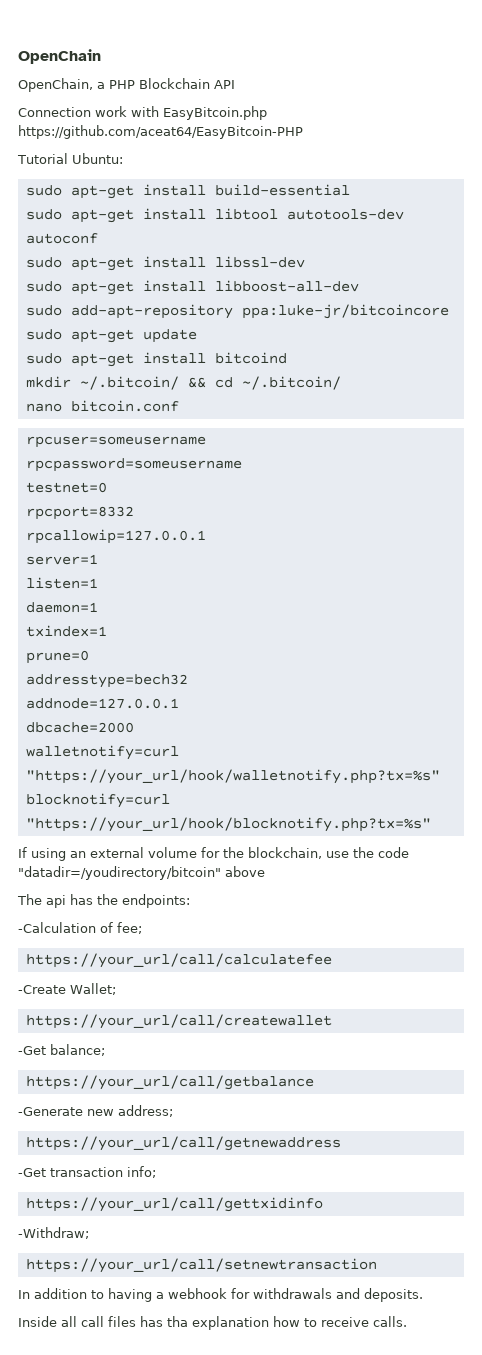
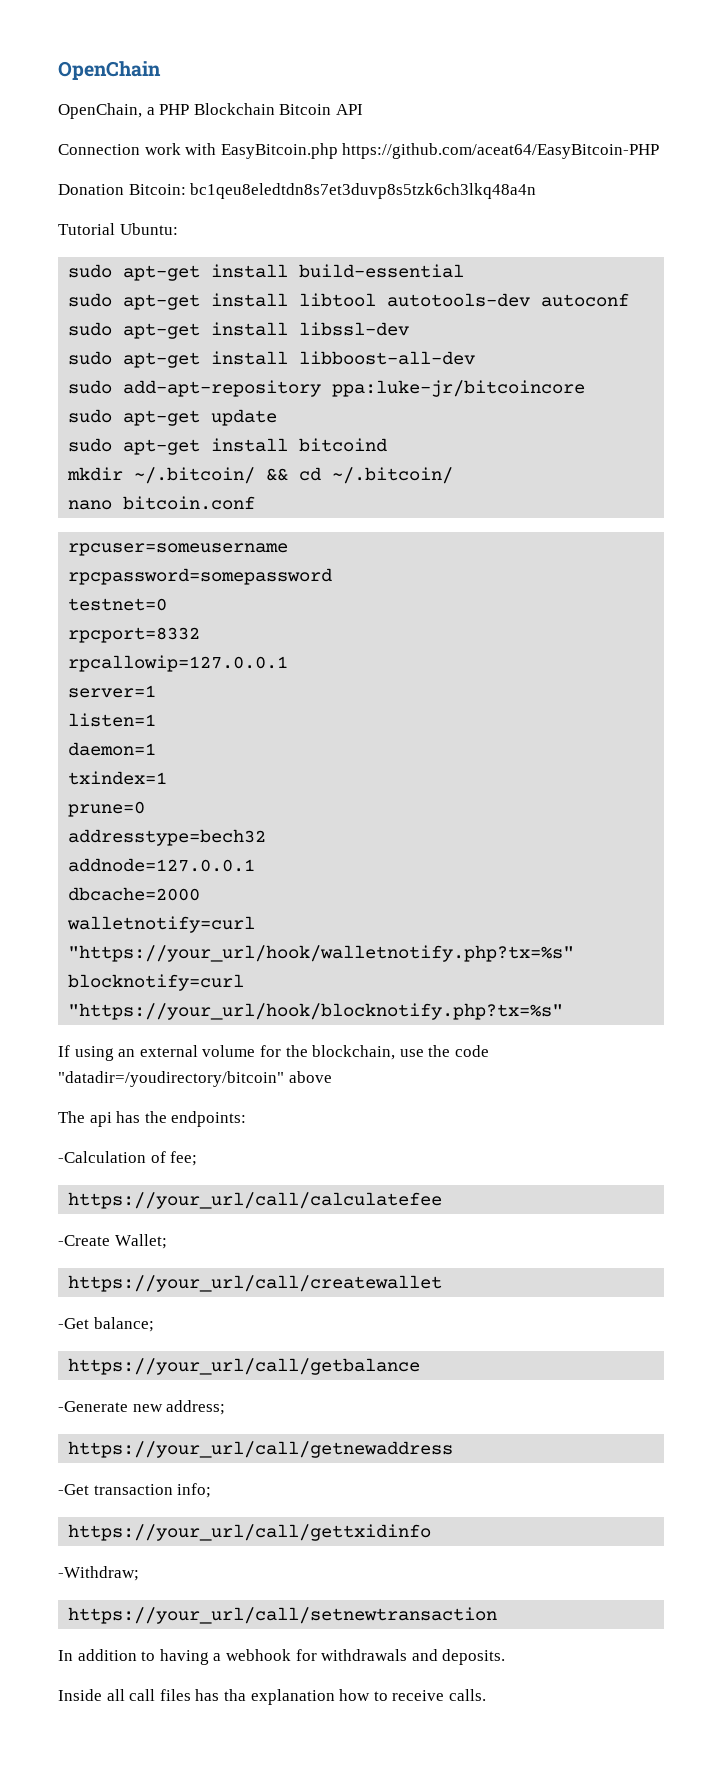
(210, 83) none -> [279,104,332,115] Bitcoin
(303, 132) none -> [58,183,537,199] // Donation Bitcoin: bc1qeu8eledtdn8s7et3duvp8s5tzk6ch3lkq48a4n
[25,458,242,472] rpcpassword=someusername -> [68,568,333,585] rpcpassword=somepassword

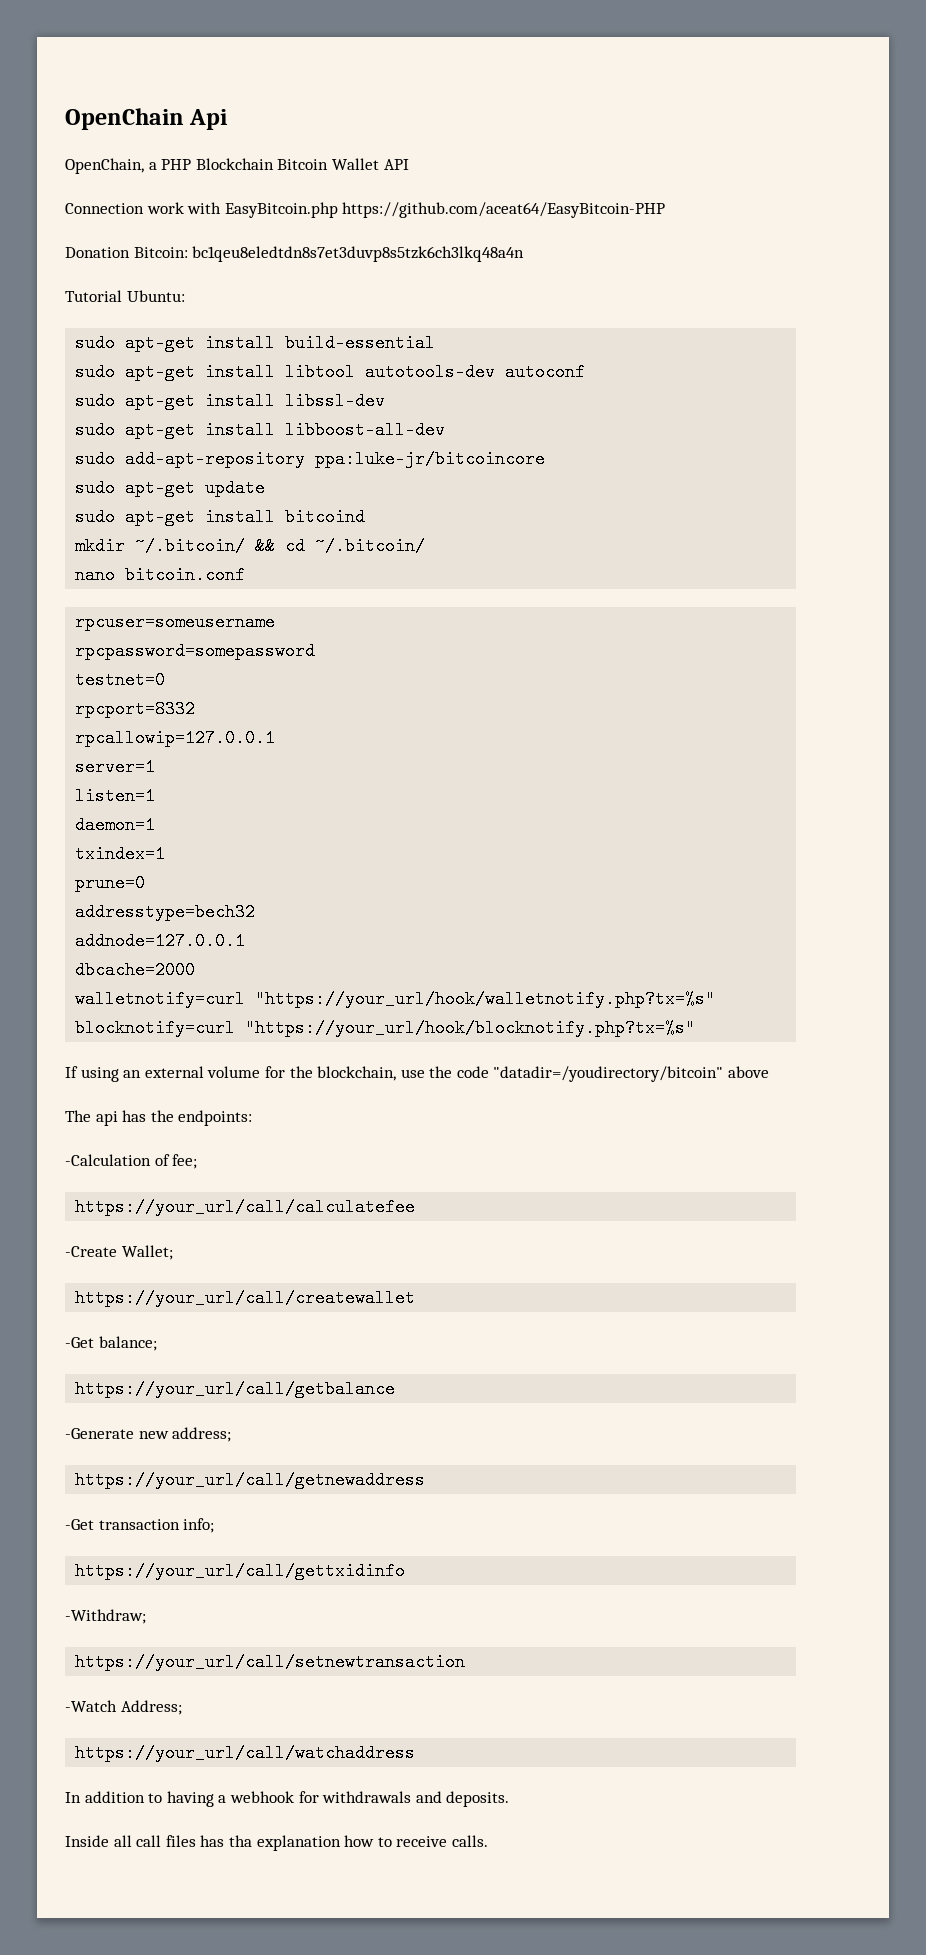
(161, 70) none -> [189,109,229,130] Api
(332, 109) none -> [331,158,379,170] Wallet
(498, 1615) none -> [65,1700,182,1715] [75,1744,416,1762] // -Watch Address; // https://your_url/call/watchaddress

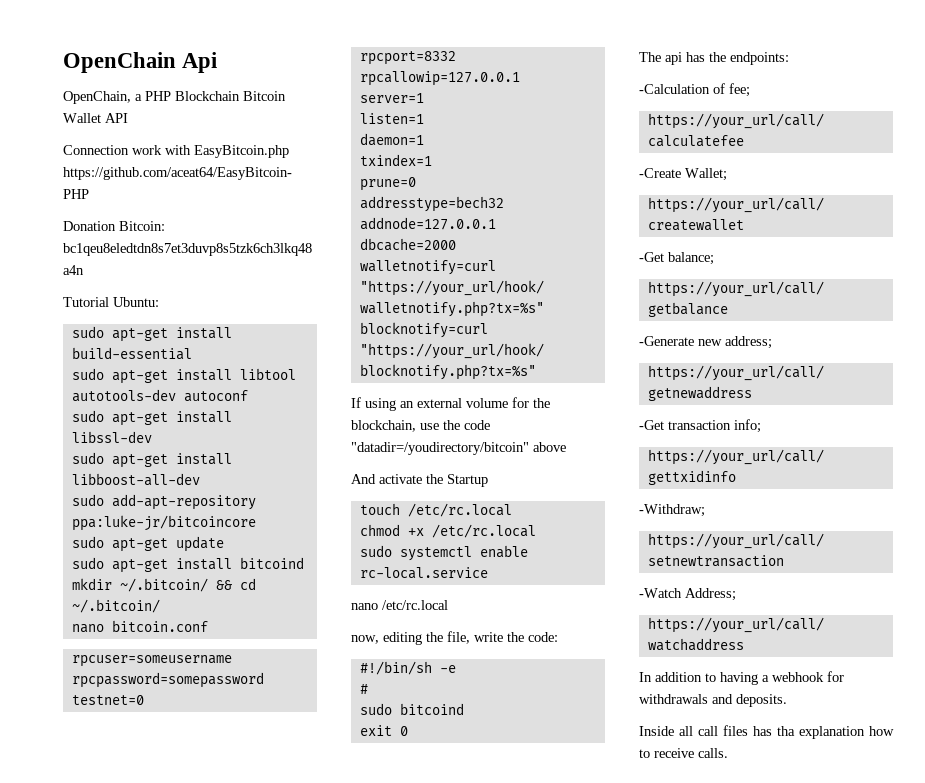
(770, 1072) none -> [351,474,488,487] [359,503,512,517] [359,524,536,538] [359,545,528,561] [359,567,488,579] [351,600,448,610] [351,631,558,645] [359,661,456,675] [359,684,368,694] [359,703,464,715] [359,725,408,736] // And activate the Startup // touch /etc/rc.local // chmod +x /etc/rc.local // sudo systemctl enable rc-local.service // nano /etc/rc.local // now, editing the file, write the code: // #!/bin/sh -e // # // sudo bitcoind // exit 0

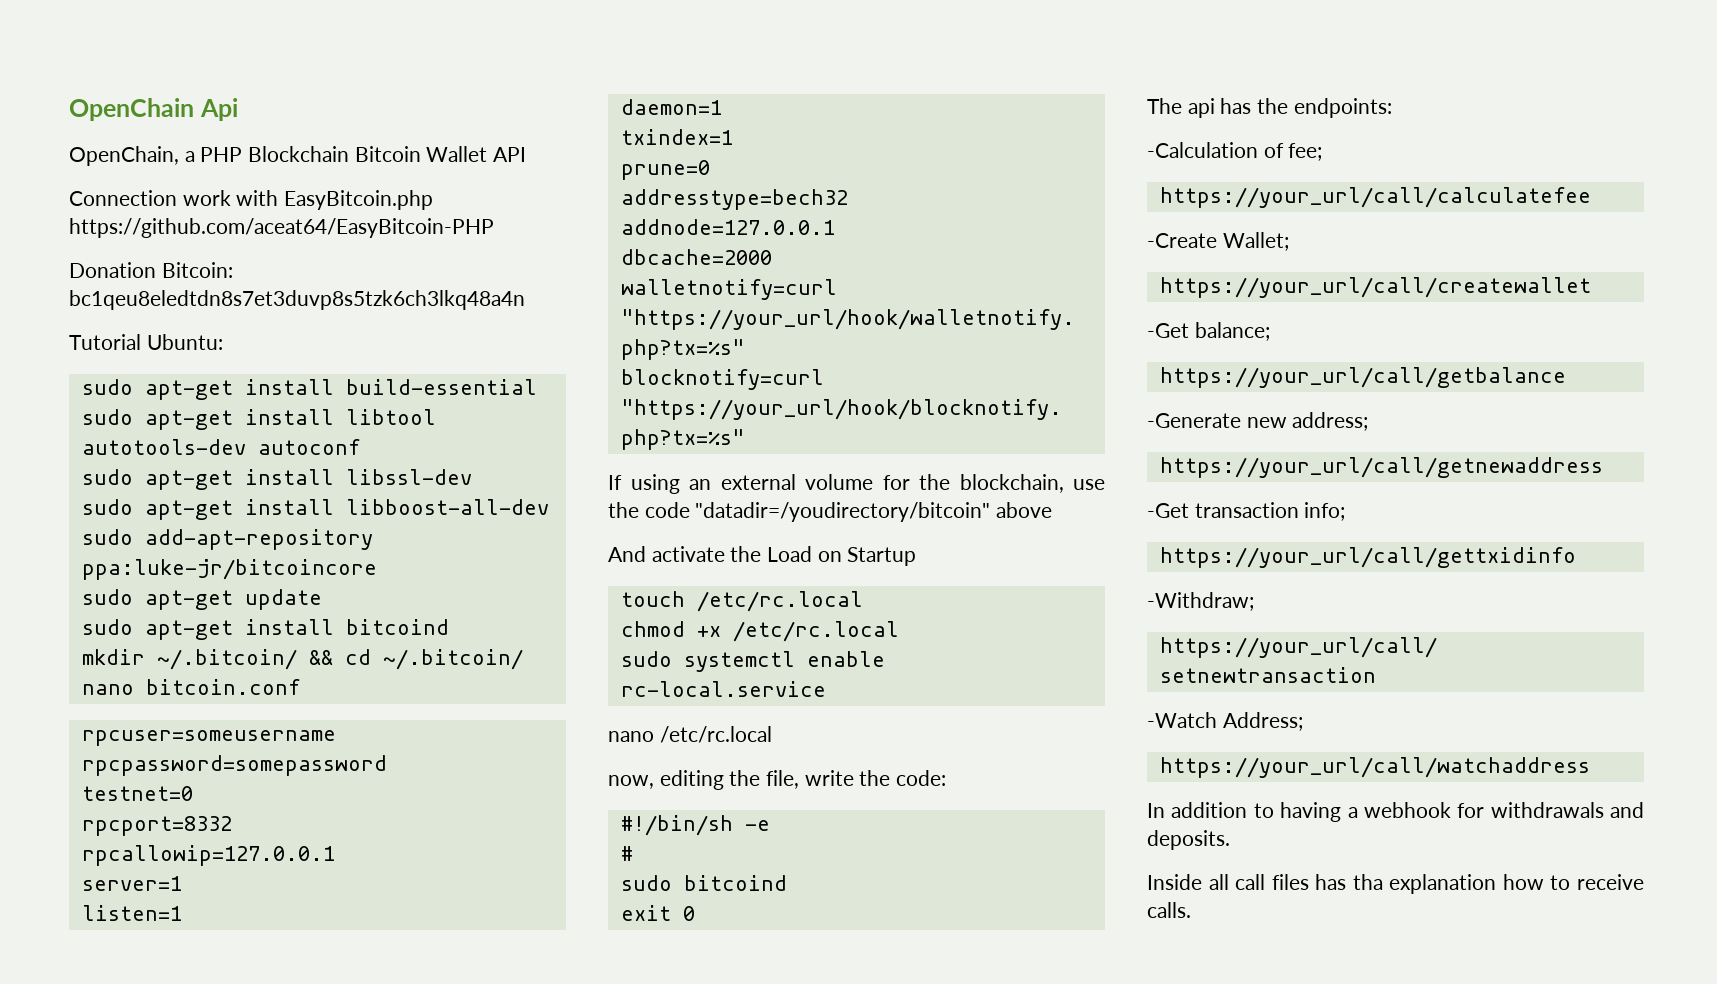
(443, 479) none -> [767,546,842,562] Load on

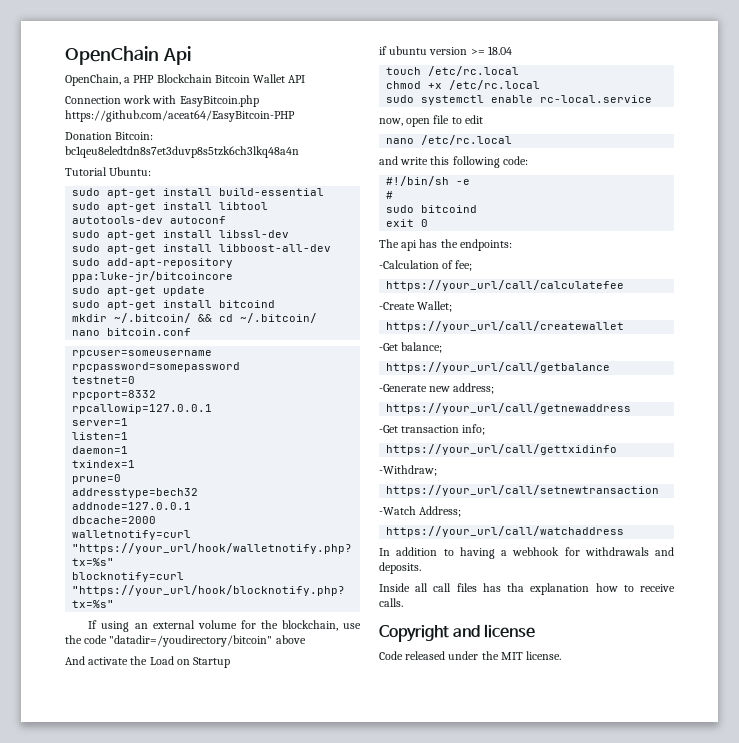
(917, 556) none -> [379,46,512,55] // if ubuntu version >= 18.04
[608,726,772,743] [608,770,891,790] nano /etc/rc.local // now, editing the file, write the -> [379,115,483,127] [386,135,513,145] [379,156,500,168] now, open file to edit // nano /etc/rc.local // and write this following
(1191, 910) none -> [379,624,536,642] [379,651,562,660] // Copyright and license // Code released under the MIT license.

